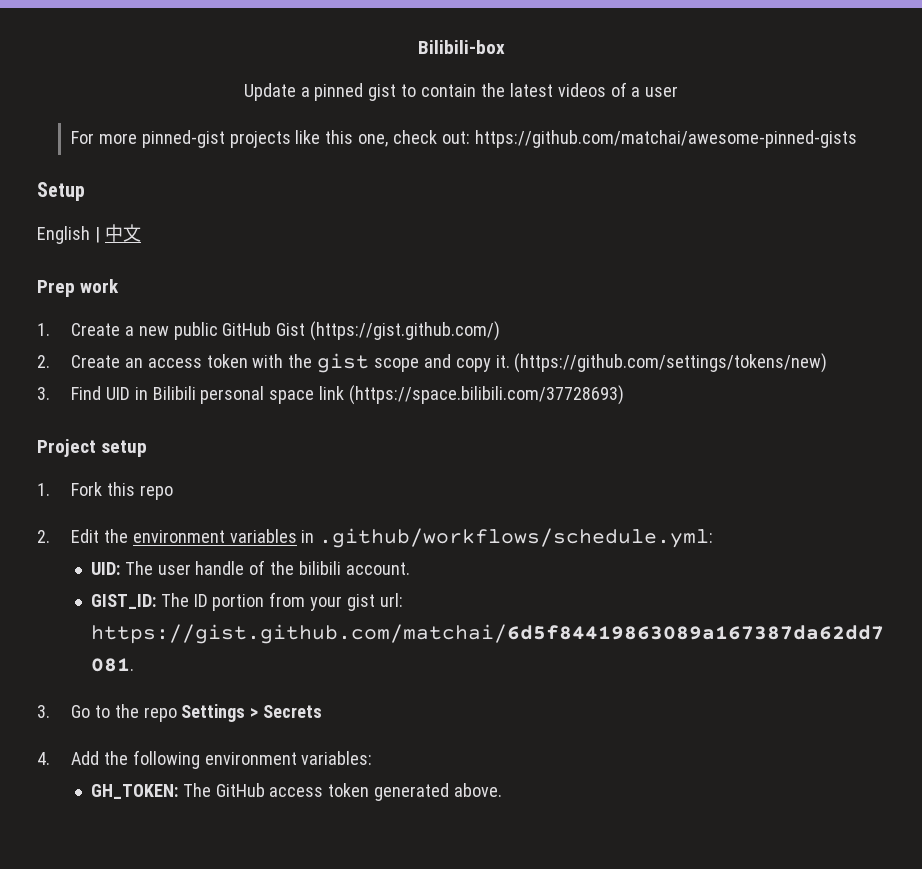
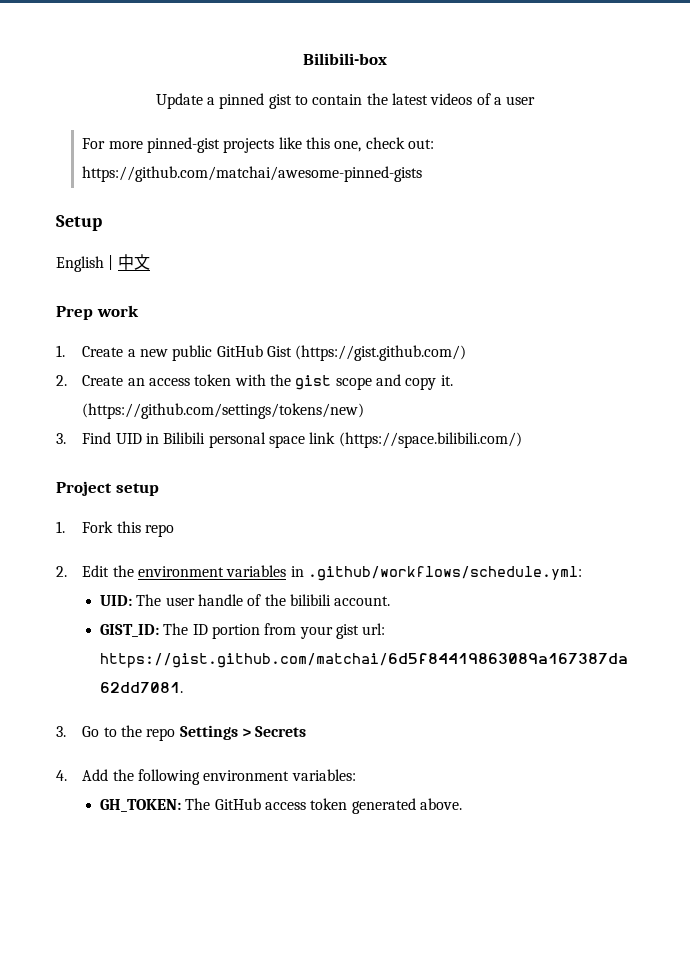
[349,385,625,405] (https://space.bilibili.com/37728693) -> [338,432,522,448] (https://space.bilibili.com/)

